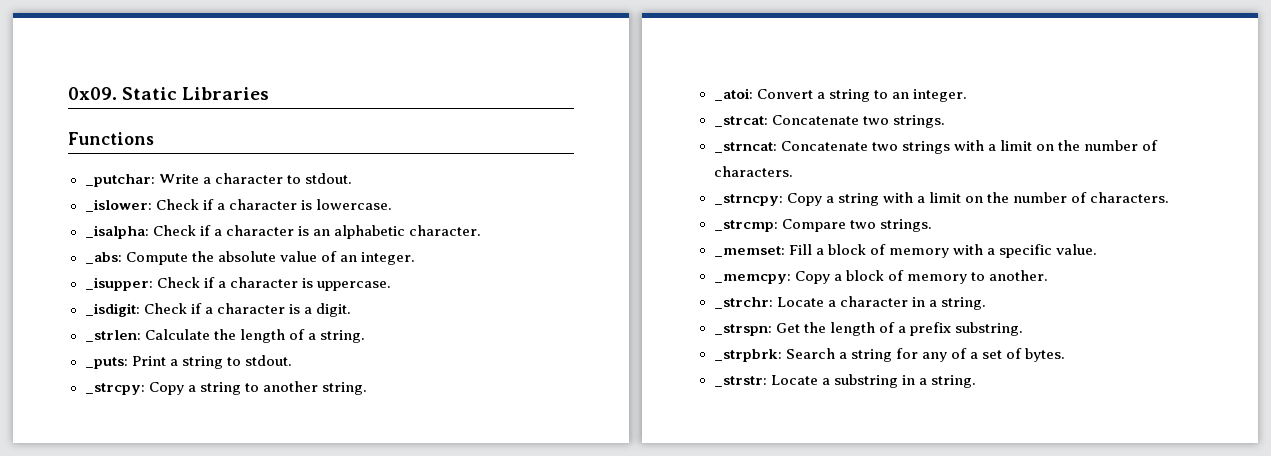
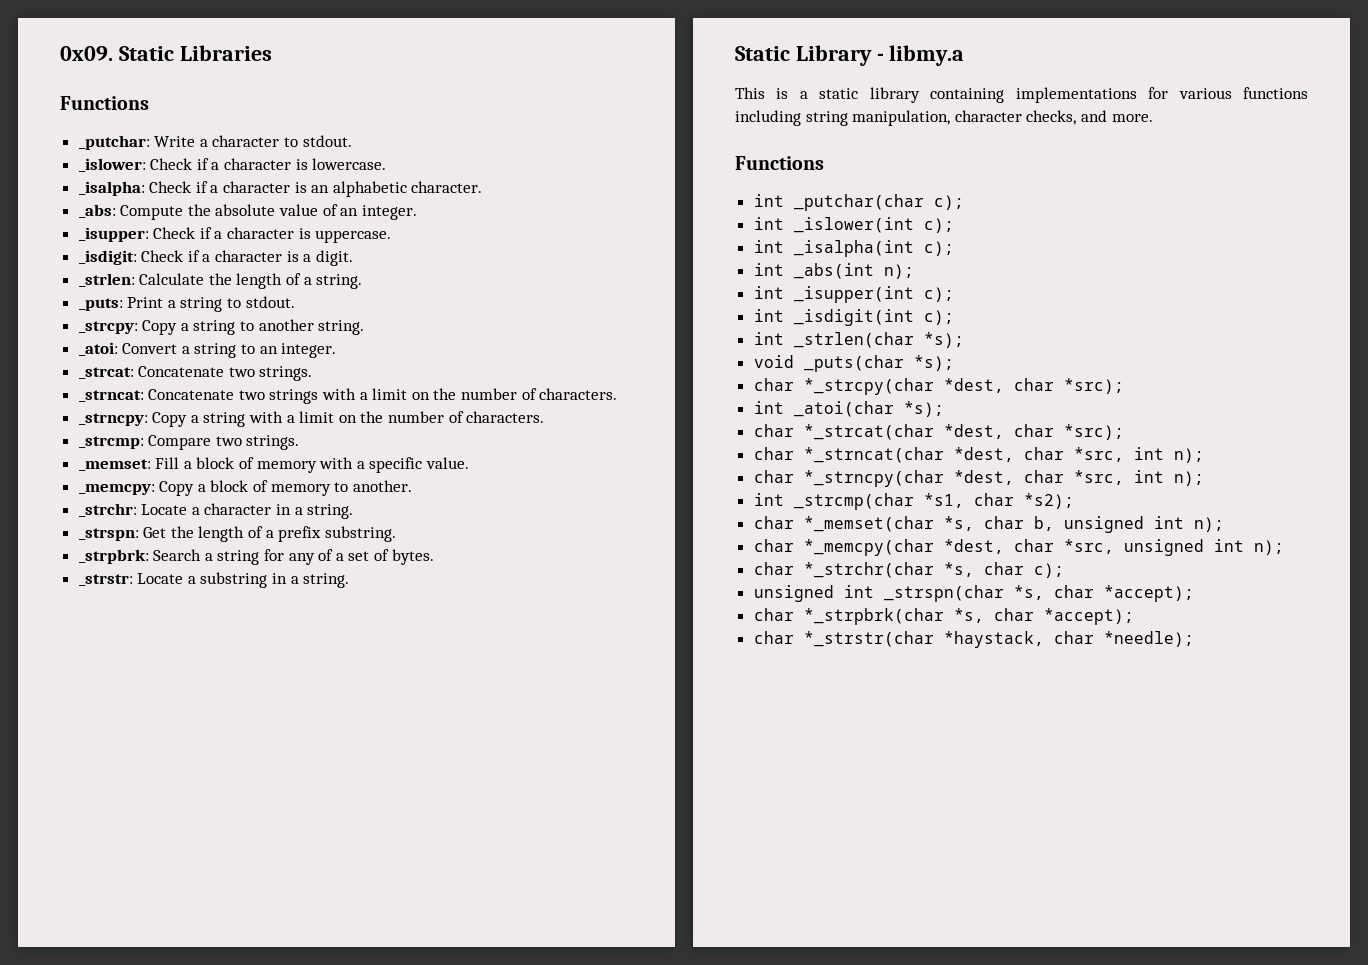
(976, 381) none -> [735,45,965,66] [735,87,1308,103] [735,110,1153,126] [735,156,824,170] [753,194,964,211] [753,217,954,233] [753,240,954,257] [753,263,914,279] [753,286,954,303] [753,309,954,326] [753,332,964,348] [753,355,954,372] [753,378,1124,395] [753,401,944,417] [753,424,1124,440] [753,447,1204,463] [753,470,1204,487] [753,493,1074,510] [753,516,1224,533] [753,539,1284,556] [753,562,1064,578] [753,585,1194,602] [753,608,1134,625] [753,631,1194,648] // Static Library - libmy.a // This is a static library containing implementations for various functions including string manipulation, character checks, and more. // Functions // int _putchar(char c); // int _islower(int c); // int _isalpha(int c); // int _abs(int n); // int _isupper(int c); // int _isdigit(int c); // int _strlen(char *s); // void _puts(char *s); // char *_strcpy(char *dest, char *src); // int _atoi(char *s); // char *_strcat(char *dest, char *src); // char *_strncat(char *dest, char *src, int n); // char *_strncpy(char *dest, char *src, int n); // int _strcmp(char *s1, char *s2); // char *_memset(char *s, char b, unsigned int n); // char *_memcpy(char *dest, char *src, unsigned int n); // char *_strchr(char *s, char c); // unsigned int _strspn(char *s, char *accept); // char *_strpbrk(char *s, char *accept); // char *_strstr(char *haystack, char *needle);

